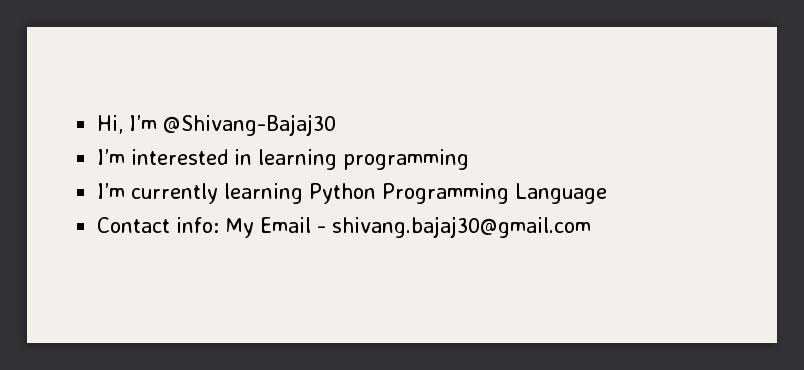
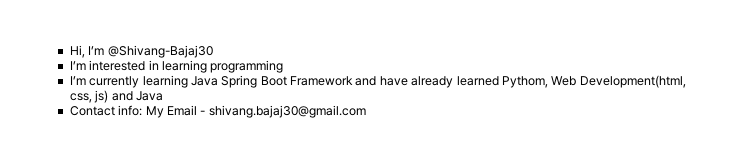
[309,183,608,204] Python Programming Language -> [190,75,686,88] [69,90,163,103] Java Spring Boot Framework and have already learned Pythom, Web Development(html, css, js) and Java

